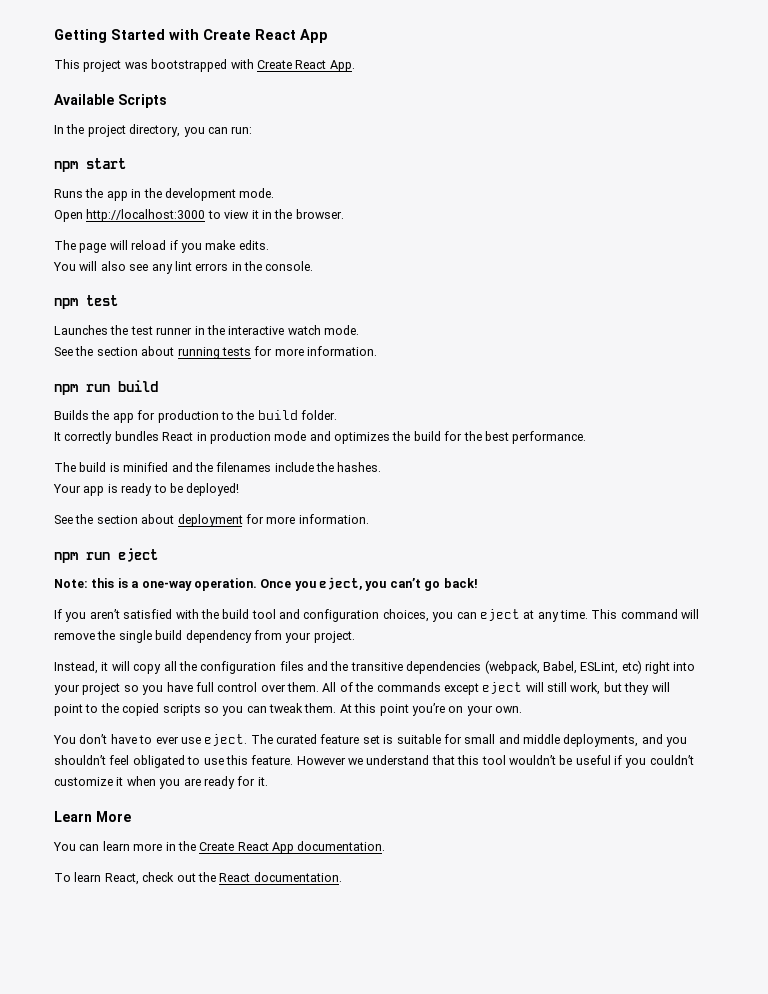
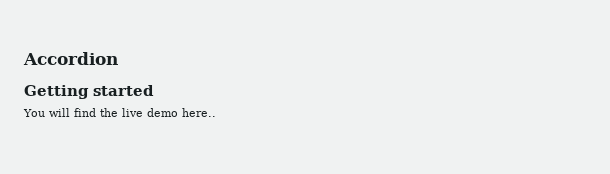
[54,29,328,43] [54,59,355,72] [54,94,167,108] [54,124,253,137] [54,158,126,172] [54,188,275,201] [54,209,344,222] [54,240,269,253] [53,261,314,274] [54,295,118,309] [54,325,359,335] [54,346,377,359] [54,380,158,395] [54,410,337,423] [54,431,587,444] [54,462,382,472] [53,483,240,496] [54,514,369,527] [54,548,158,563] [54,577,478,591] [54,609,700,622] [54,630,355,643] [54,660,696,674] [54,682,670,695] [54,703,522,716] [53,734,688,747] [54,755,694,768] [54,776,268,789] [54,811,131,822] [53,841,386,854] [54,872,342,885] Getting Started with Create React App // This project was bootstrapped with Create React App. // Available Scripts // In the project directory, you can run: // npm start // Runs the app in the development mode. // Open http://localhost:3000 to view it in the browser. // The page will reload if you make edits. // You will also see any lint errors in the console. // npm test // Launches the test runner in the interactive watch mode. // See the section about running tests for more information. // npm run build // Builds the app for production to the build folder. // It correctly bundles React in production mode and optimizes the build for the best performance. // The build is minified and the filenames include the hashes. // Your app is ready to be deployed! // See the section about deployment for more information. // npm run eject // Note: this is a one-way operation. Once you eject, you can’t go back! // If you aren’t satisfied with the build tool and configuration choices, you can eject at any time. This command will remove the single build dependency from your project. // Instead, it will copy all the configuration files and the transitive dependencies (webpack, Babel, ESLint, etc) right into your project so you have full control over them. All of the commands except eject will still work, but they will point to the copied scripts so you can tweak them. At this point you’re on your own. // You don’t have to ever use eject. The curated feature set is suitable for small and middle deployments, and you shouldn’t feel obligated to use this feature. However we understand that this tool wouldn’t be useful if you couldn’t customize it when you are ready for it. // Learn More // You can learn more in the Create React App documentation. // To learn React, check out the React documentation. -> [23,52,118,65] [24,85,154,99] [23,108,216,117] Accordion // Getting started // You will find the live demo here..

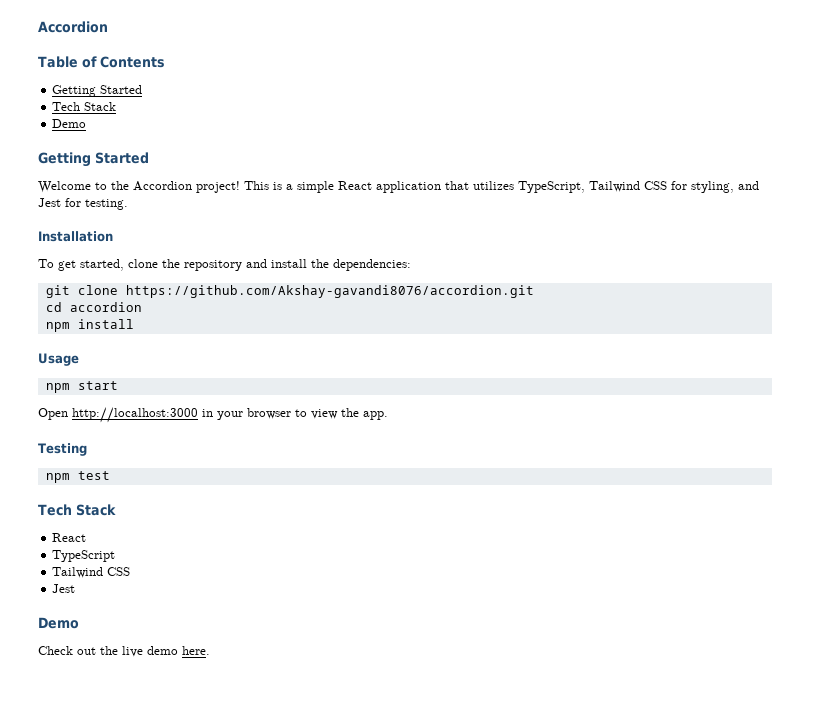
[24,85,154,99] [23,108,96,117] Getting started // You will find -> [38,56,165,68] [52,85,143,97] [52,102,117,111] [52,119,87,128] [38,152,149,167] [38,181,759,193] [38,198,128,210] [38,231,113,242] [38,259,411,271] [45,285,534,298] [45,302,142,312] [45,319,134,332] [38,353,79,366] [45,381,118,393] [38,407,388,423] [38,443,87,456] [45,471,110,483] [38,504,116,516] [52,533,87,542] [52,550,116,562] [52,567,131,578] [52,584,76,593] [38,617,79,629] [38,646,96,655] Table of Contents // Getting Started // Tech Stack // Demo // Getting Started // Welcome to the Accordion project! This is a simple React application that utilizes TypeScript, Tailwind CSS for styling, and Jest for testing. // Installation // To get started, clone the repository and install the dependencies: // git clone https://github.com/Akshay-gavandi8076/accordion.git // cd accordion // npm install // Usage // npm start // Open http://localhost:3000 in your browser to view the app. // Testing // npm test // Tech Stack // React // TypeScript // Tailwind CSS // Jest // Demo // Check out
[182,108,216,117] here.. -> [182,646,210,655] here.

